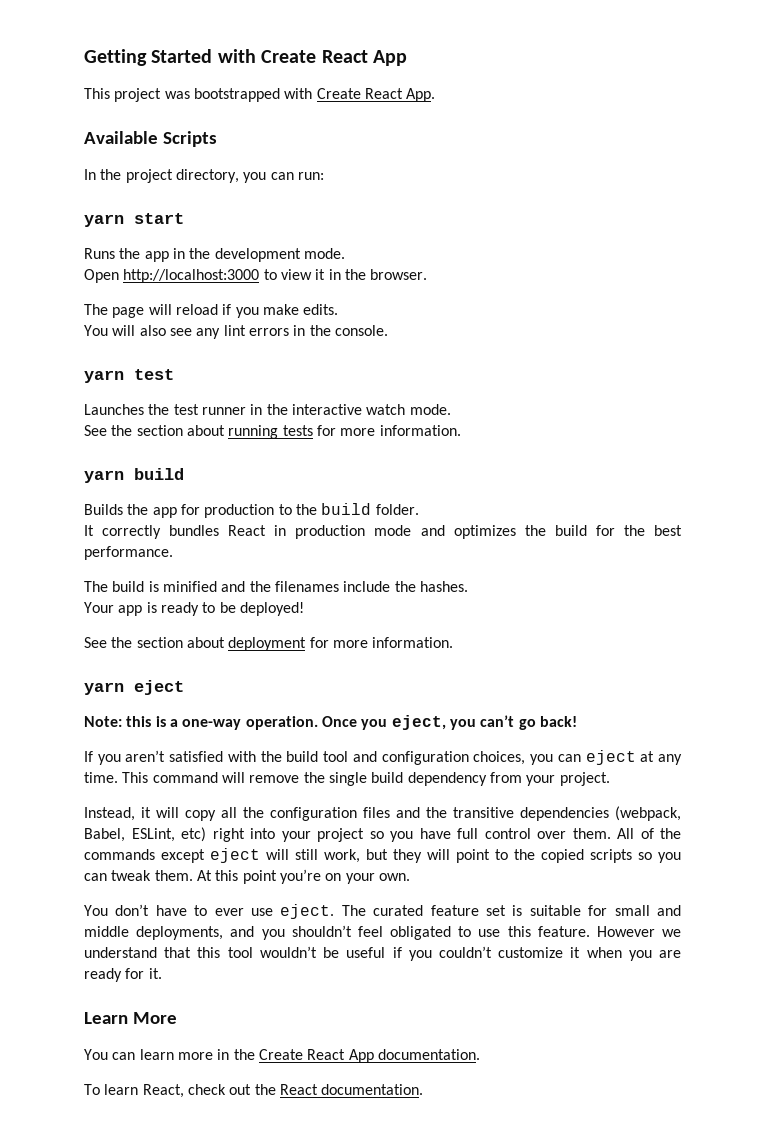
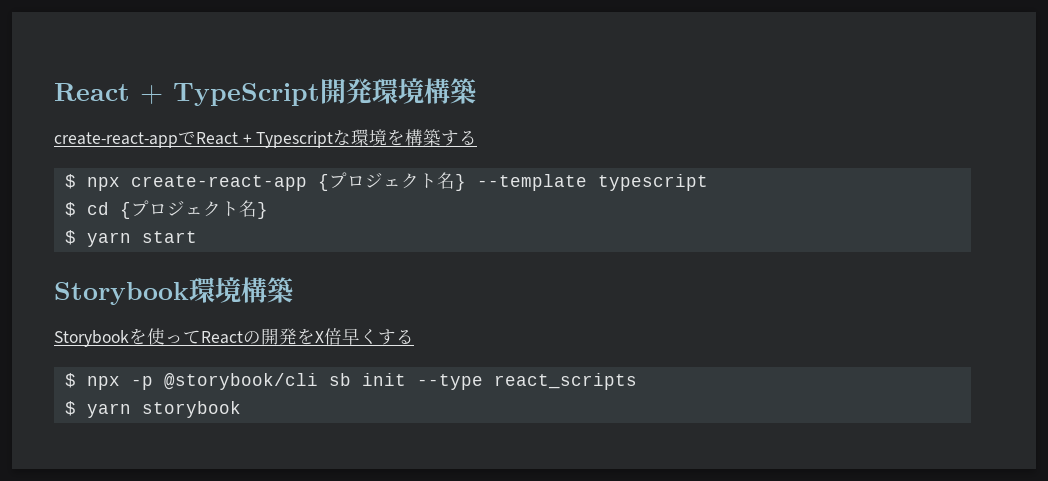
[84,49,407,66] [84,88,436,102] [84,131,217,147] [84,169,324,183] [84,213,184,227] [84,248,345,262] [84,269,428,283] [84,304,339,318] [84,325,388,339] [84,369,174,383] [84,404,451,415] [84,425,461,439] [84,468,184,483] [84,503,419,518] [84,525,683,539] [84,546,173,560] [84,581,468,592] [84,602,304,616] [84,637,454,651] [84,680,184,695] [84,715,577,730] [84,750,683,765] [84,772,610,786] [84,806,681,821] [84,827,681,842] [84,848,681,863] [84,869,410,884] [84,904,681,919] [84,925,681,940] [84,946,681,961] [84,968,162,982] [84,1012,177,1024] [84,1049,480,1063] [84,1084,424,1098] Getting Started with Create React App // This project was bootstrapped with Create React App. // Available Scripts // In the project directory, you can run: // yarn start // Runs the app in the development mode. // Open http://localhost:3000 to view it in the browser. // The page will reload if you make edits. // You will also see any lint errors in the console. // yarn test // Launches the test runner in the interactive watch mode. // See the section about running tests for more information. // yarn build // Builds the app for production to the build folder. // It correctly bundles React in production mode and optimizes the build for the best performance. // The build is minified and the filenames include the hashes. // Your app is ready to be deployed! // See the section about deployment for more information. // yarn eject // Note: this is a one-way operation. Once you eject, you can’t go back! // If you aren’t satisfied with the build tool and configuration choices, you can eject at any time. This command will remove the single build dependency from your project. // Instead, it will copy all the configuration files and the transitive dependencies (webpack, Babel, ESLint, etc) right into your project so you have full control over them. All of the commands except eject will still work, but they will point to the copied scripts so you can tweak them. At this point you’re on your own. // You don’t have to ever use eject. The curated feature set is suitable for small and middle deployments, and you shouldn’t feel obligated to use this feature. However we understand that this tool wouldn’t be useful if you couldn’t customize it when you are ready for it. // Learn More // You can learn more in the Create React App documentation. // To learn React, check out the React documentation. -> [54,78,476,106] [54,129,478,148] [64,172,708,191] [64,200,268,219] [64,230,197,247] [54,277,293,305] [54,328,414,347] [64,373,637,390] [64,401,241,418] React + TypeScript開発環境構築 // create-react-appでReact + Typescriptな環境を構築する // $ npx create-react-app {プロジェクト名} --template typescript // $ cd {プロジェクト名} // $ yarn start // Storybook環境構築 // Storybookを使ってReactの開発をX倍早くする // $ npx -p @storybook/cli sb init --type react_scripts // $ yarn storybook

